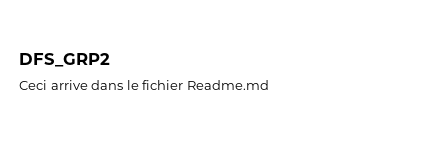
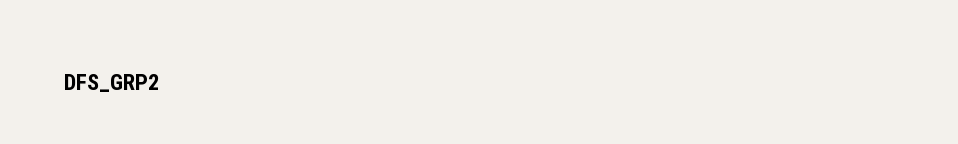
[19,80,269,90] // Ceci arrive dans le fichier Readme.md -> (159, 83) none

